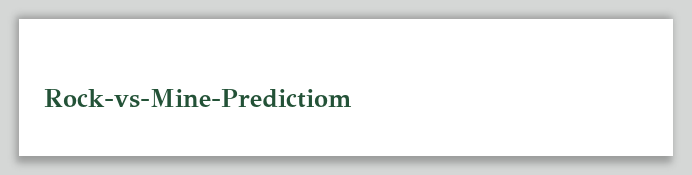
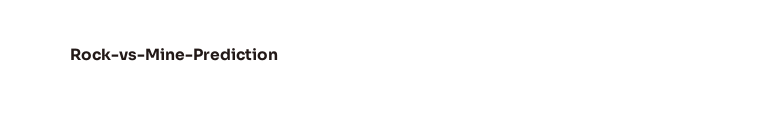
[44,89,352,108] Rock-vs-Mine-Predictiom -> [70,48,278,61] Rock-vs-Mine-Prediction

